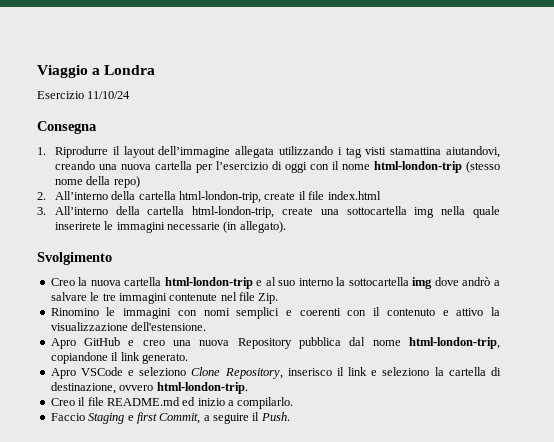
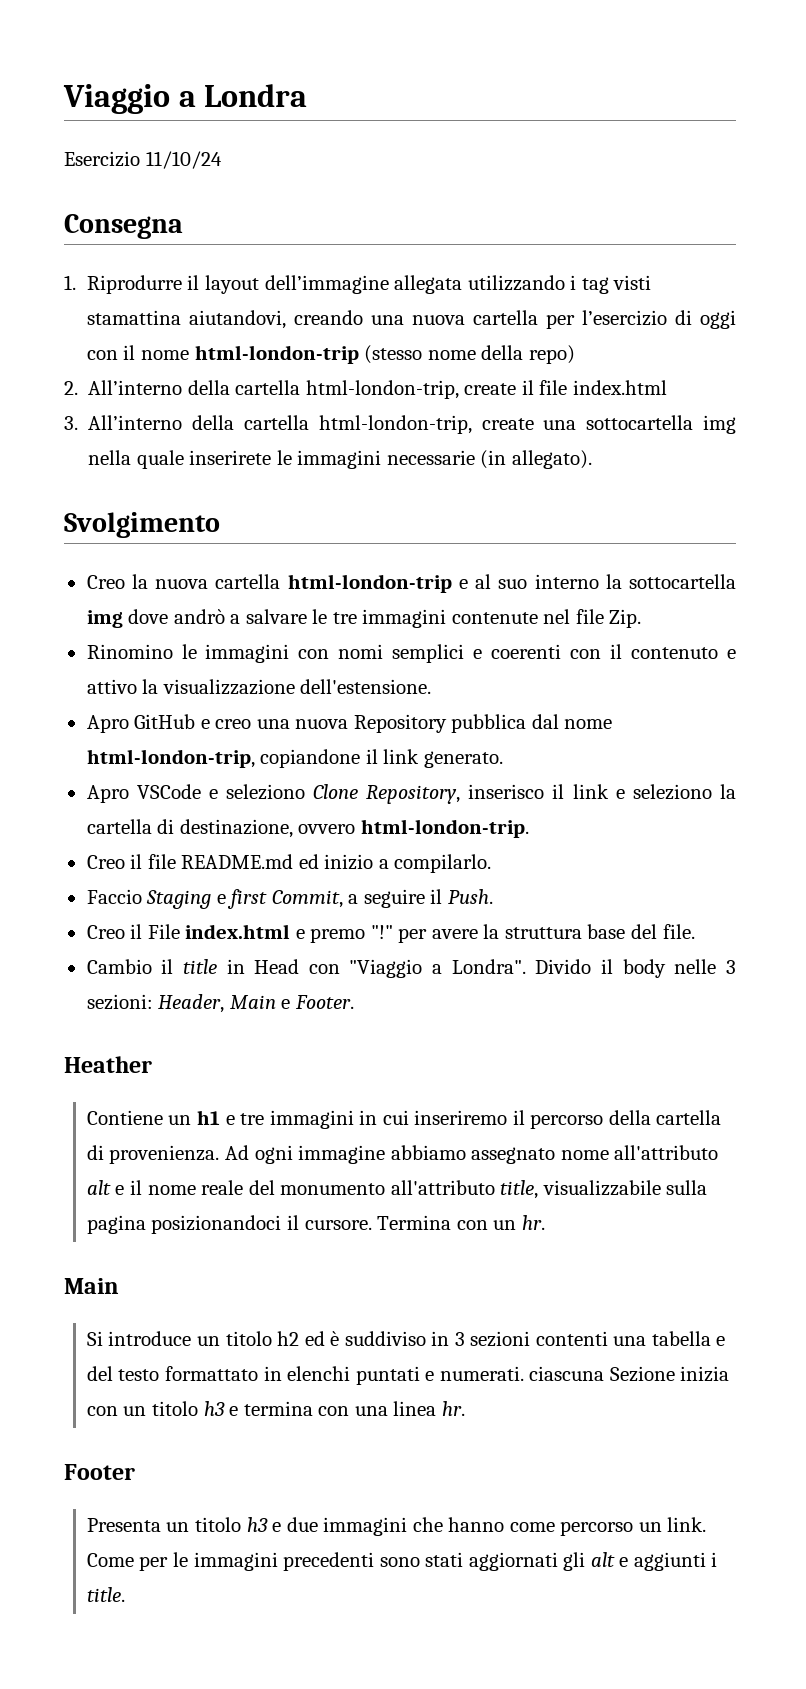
(290, 416) none -> [86,924,695,943] [86,959,737,978] [86,994,354,1013] [64,1056,152,1073] [86,1110,722,1129] [86,1145,719,1164] [86,1180,708,1199] [86,1215,545,1234] [64,1278,119,1294] [86,1331,726,1347] [86,1366,730,1385] [86,1401,465,1416] [64,1464,135,1480] [86,1517,707,1536] [86,1552,718,1571] [86,1587,125,1602] // Creo il File index.html e premo "!" per avere la struttura base del file. // Cambio il title in Head con "Viaggio a Londra". Divido il body nelle 3 sezioni: Header, Main e Footer. // Heather // Contiene un h1 e tre immagini in cui inseriremo il percorso della cartella di provenienza. Ad ogni immagine abbiamo assegnato nome all'attributo alt e il nome reale del monumento all'attributo title, visualizzabile sulla pagina posizionandoci il cursore. Termina con un hr. // Main // Si introduce un titolo h2 ed è suddiviso in 3 sezioni contenti una tabella e del testo formattato in elenchi puntati e numerati. ciascuna Sezione inizia con un titolo h3 e termina con una linea hr. // Footer // Presenta un titolo h3 e due immagini che hanno come percorso un link. Come per le immagini precedenti sono stati aggiornati gli alt e aggiunti i title.

